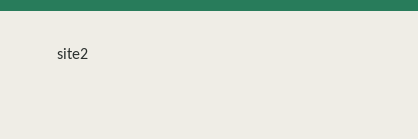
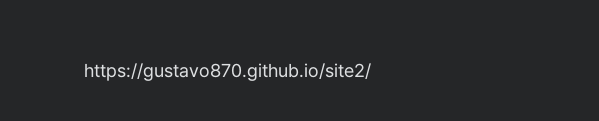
[57,48,88,59] site2 -> [84,63,371,81] https://gustavo870.github.io/site2/

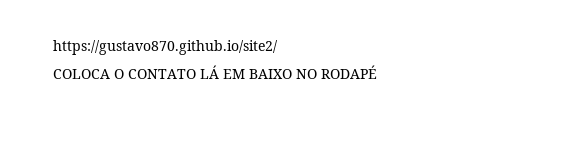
(371, 72) none -> [53,65,377,79] // COLOCA O CONTATO LÁ EM BAIXO NO RODAPÉ

